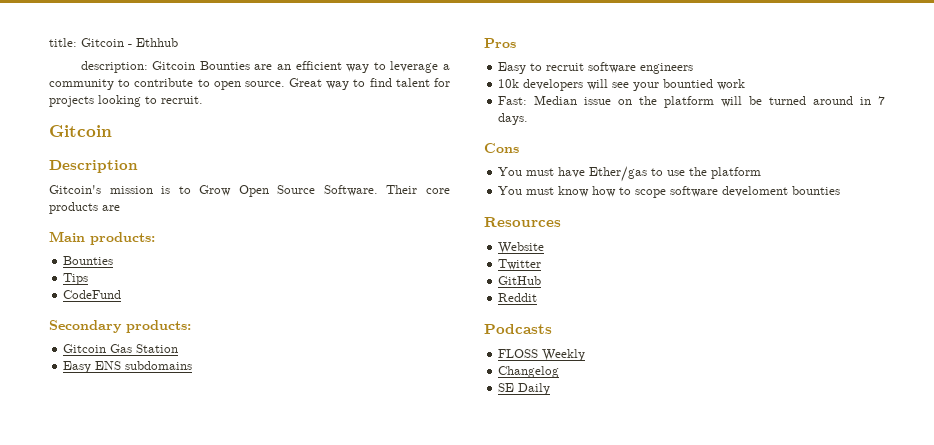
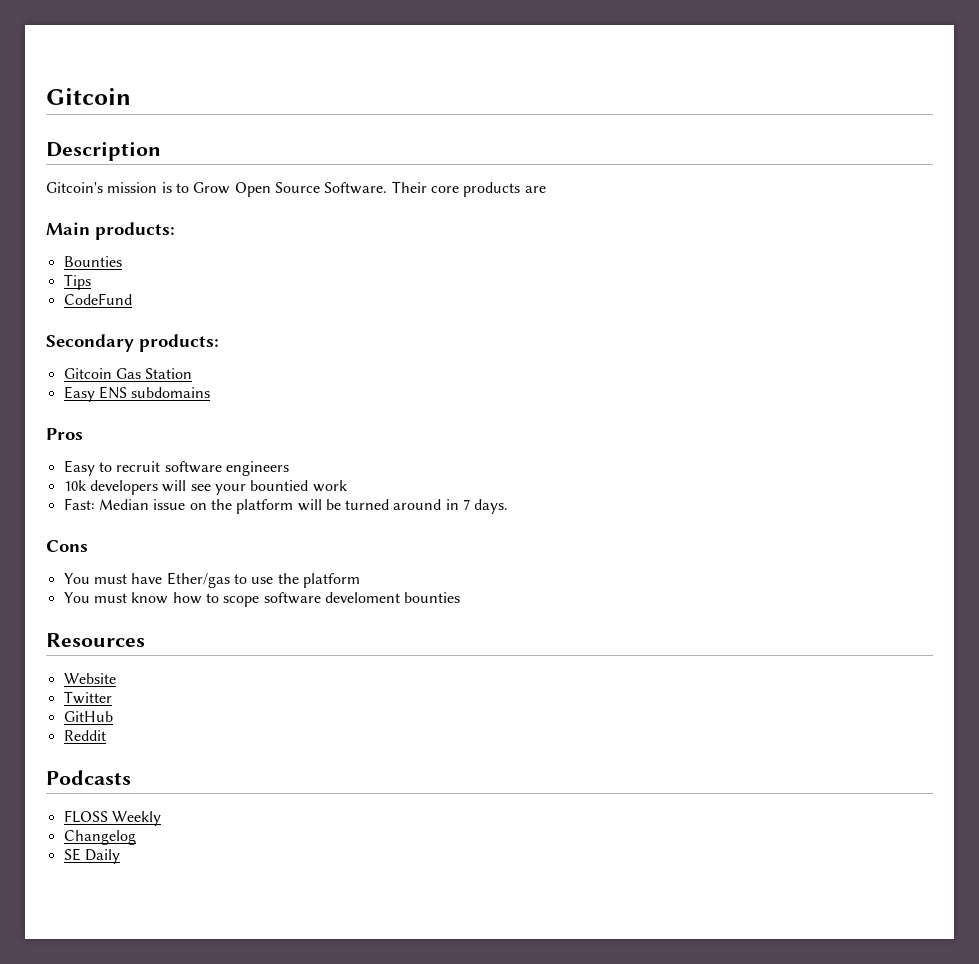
[49,38,178,47] [80,61,451,73] [49,78,451,90] [49,95,203,107] title: Gitcoin - Ethhub // description: Gitcoin Bounties are an efficient way to leverage a community to contribute to open source. Great way to find talent for projects looking to recruit. // -> (46, 96) none

